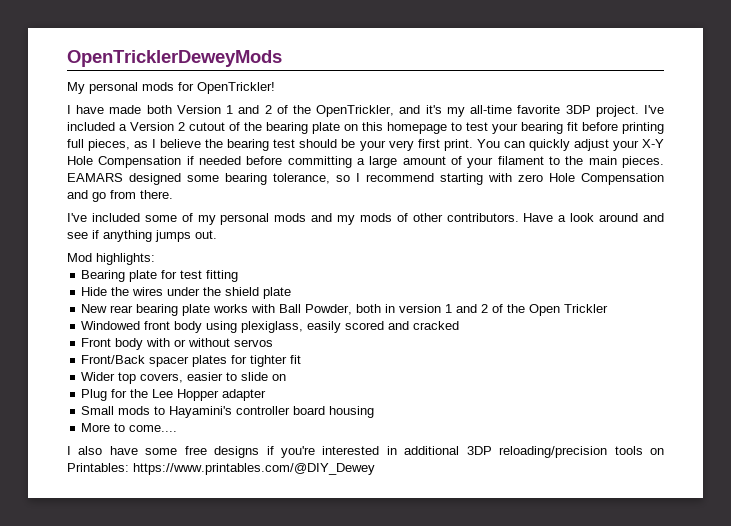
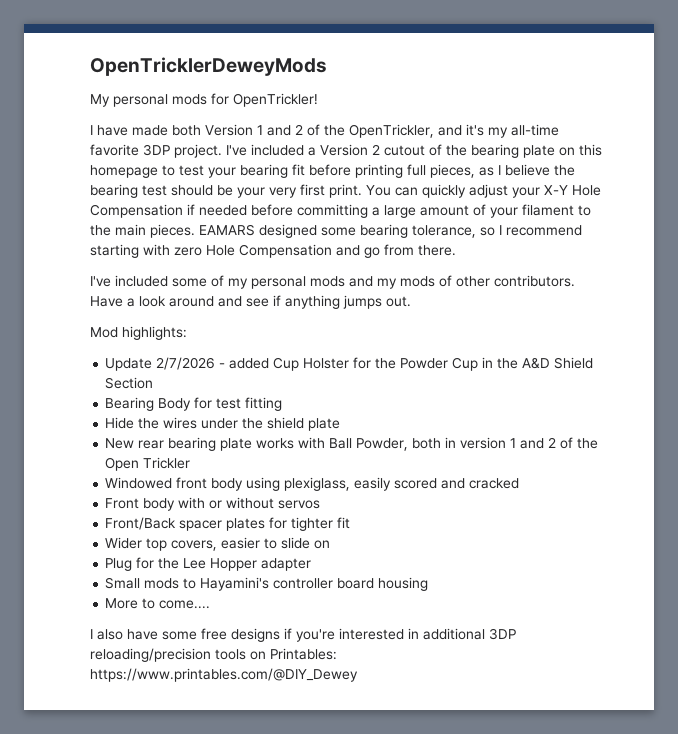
(155, 259) none -> [105,357,594,371] [105,377,154,389] // Update 2/7/2026 - added Cup Holster for the Powder Cup in the A&D Shield Section
[129,270,158,282] plate -> [158,398,192,411] Body

